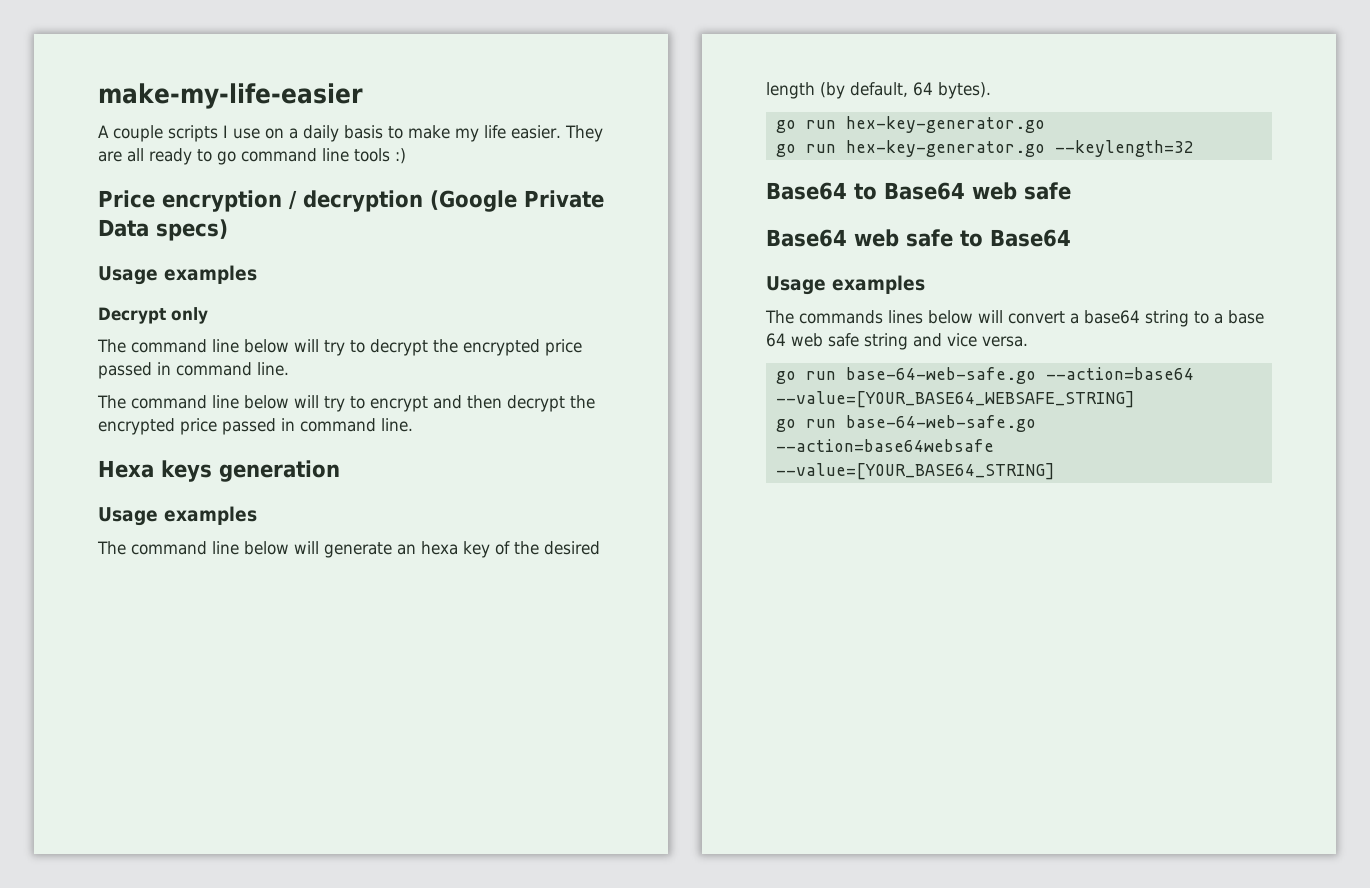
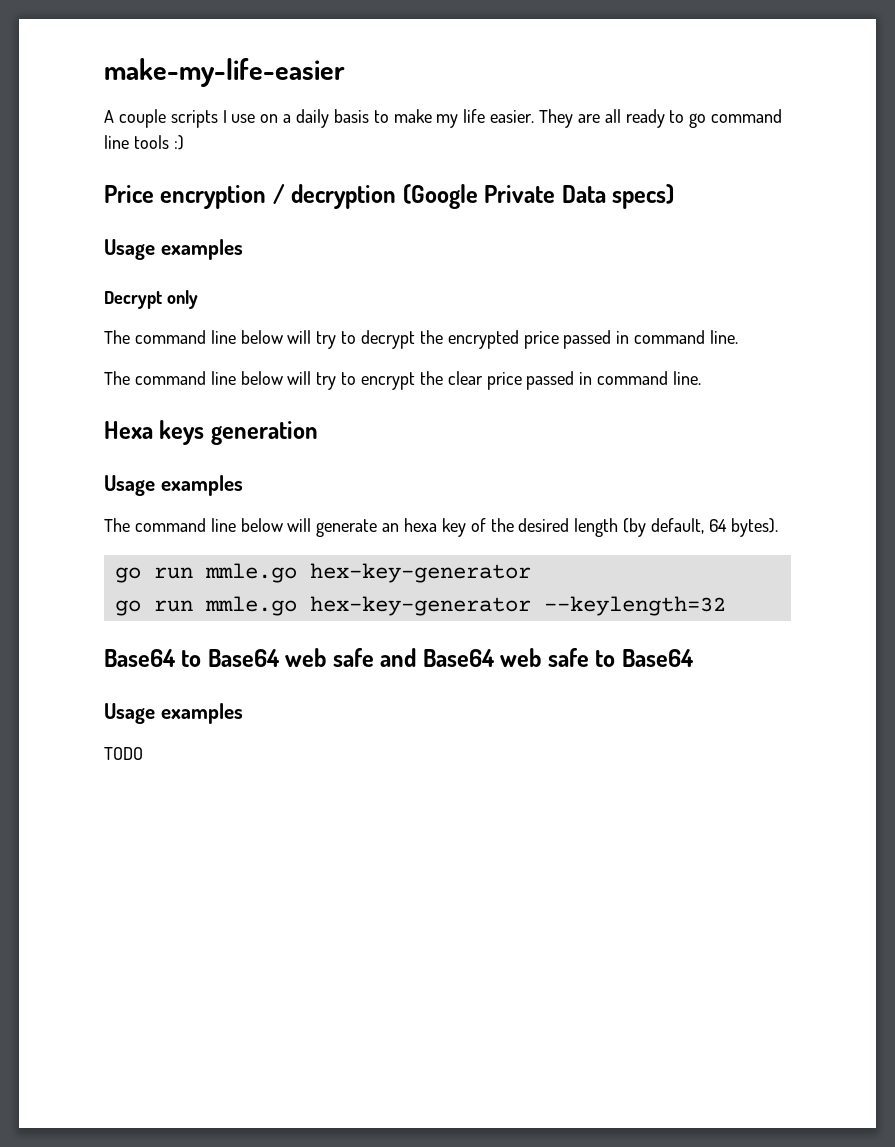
[433,395,595,412] [98,418,175,435] and then decrypt the encrypted -> [419,371,483,385] the clear
[845,116,1045,133] [775,140,1045,157] hex-key-generator.go // go run hex-key-generator.go -> [204,563,531,583] [114,596,531,616] mmle.go hex-key-generator // go run mmle.go hex-key-generator
(1071, 191) // -> [380,648,417,667] and
[765,310,1264,327] [766,333,1028,350] [775,367,1194,384] [775,391,1135,408] [775,415,1036,432] [775,439,994,452] [775,463,1055,480] The commands lines below will convert a base64 string to a base 64 web safe string and vice versa. // go run base-64-web-safe.go --action=base64 --value=[YOUR_BASE64_WEBSAFE_STRING] // go run base-64-web-safe.go --action=base64websafe --value=[YOUR_BASE64_STRING] -> [104,747,143,760] TODO

